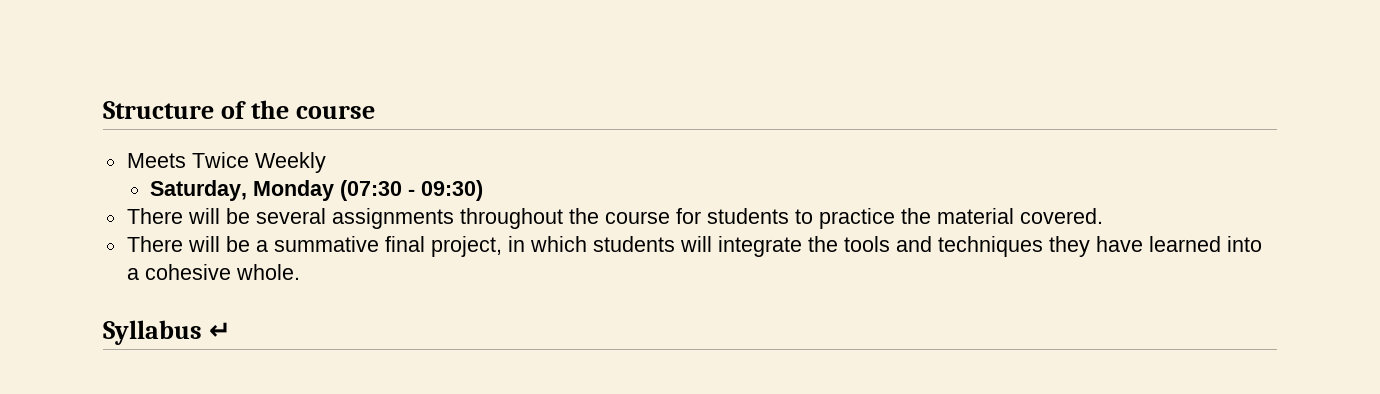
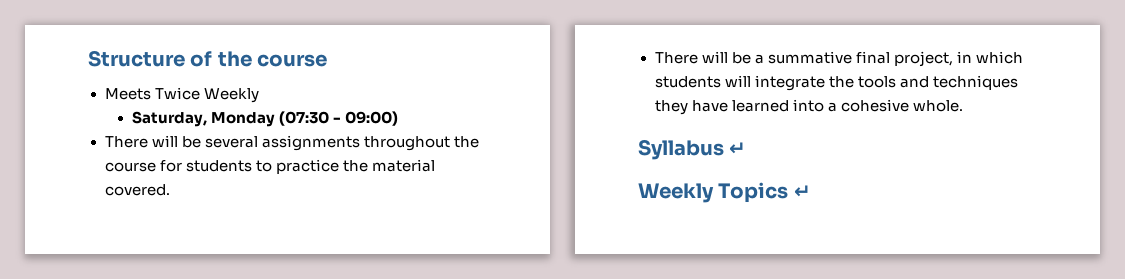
[421,180,484,201] 09:30) -> [345,111,399,126] 09:00)
(231, 330) none -> [638,182,811,203] // Weekly Topics ↵

